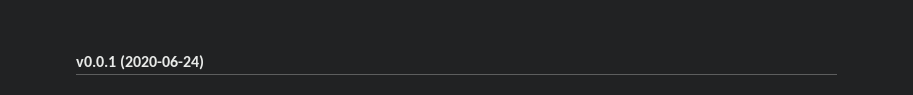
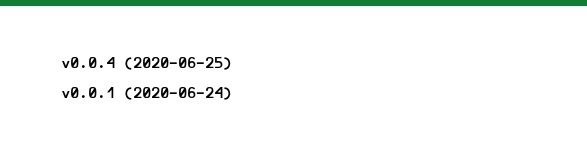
(76, 61) none -> [61,57,232,70] v0.0.4 (2020-06-25) //

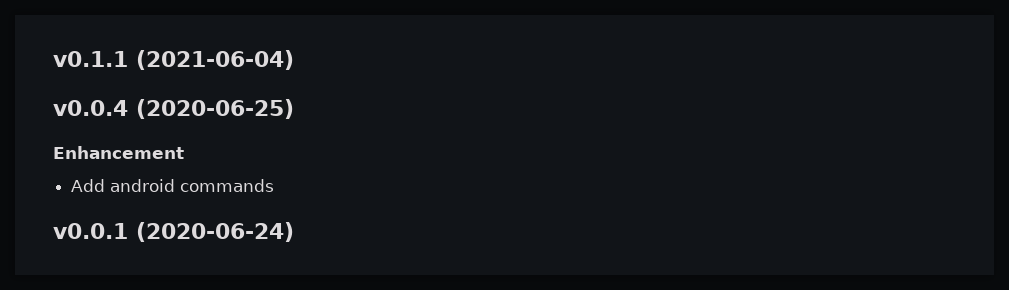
(61, 62) none -> [53,50,294,70] v0.1.1 (2021-06-04) //
(232, 63) none -> [53,146,184,159] [71,179,275,192] // Enhancement // Add android commands

